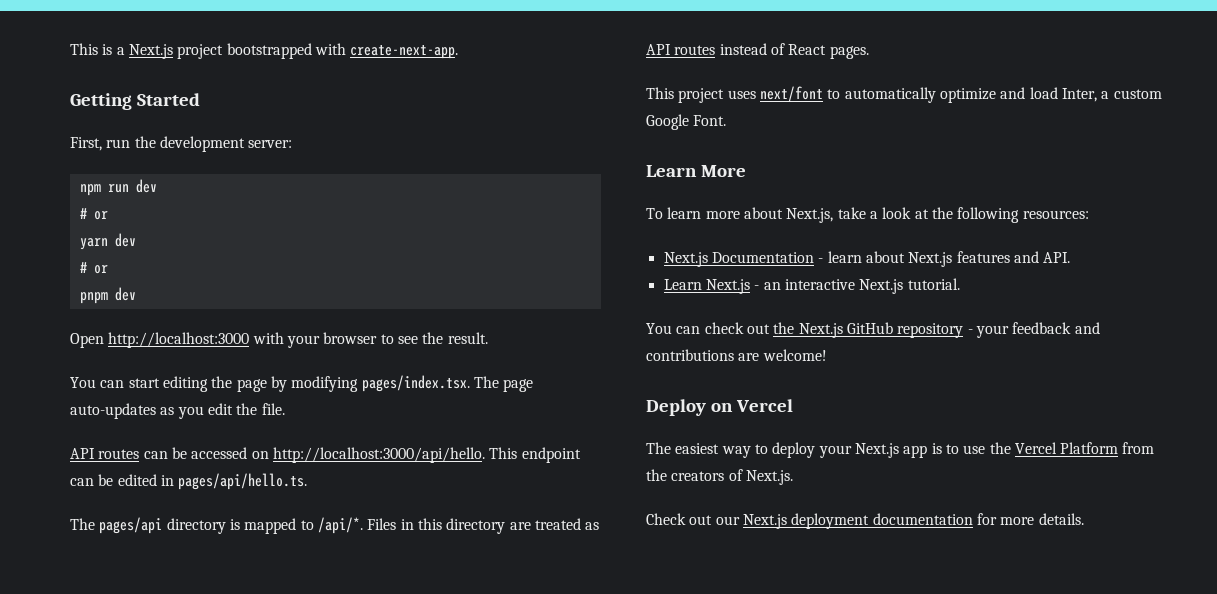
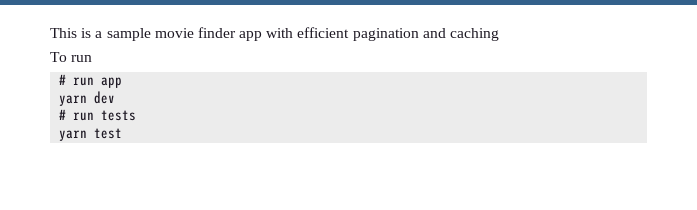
[128,43,459,59] [70,93,200,110] [70,136,293,152] [79,179,157,196] [79,208,108,220] Next.js project bootstrapped with create-next-app. // Getting Started // First, run the development server: // npm run dev // # or -> [106,27,500,41] [50,52,93,62] [59,74,123,88] sample movie finder app with efficient pagination and caching // To run // # run app
[93,265,108,274] [79,287,136,304] [70,332,488,348] [70,375,534,392] [70,403,285,419] [70,447,581,463] [70,473,308,490] [70,517,600,534] [646,43,869,59] [646,86,1162,103] [646,114,727,130] [646,165,746,177] [646,207,1089,223] [663,251,1071,267] [663,278,960,294] [646,322,1100,338] [646,349,827,361] [646,399,793,416] [646,442,1155,458] [646,469,793,485] [646,513,1084,529] or // pnpm dev // Open http://localhost:3000 with your browser to see the result. // You can start editing the page by modifying pages/index.tsx. The page auto-updates as you edit the file. // API routes can be accessed on http://localhost:3000/api/hello. This endpoint can be edited in pages/api/hello.ts. // The pages/api directory is mapped to /api/*. Files in this directory are treated as API routes instead of React pages. // This project uses next/font to automatically optimize and load Inter, a custom Google Font. // Learn More // To learn more about Next.js, take a look at the following resources: // Next.js Documentation - learn about Next.js features and API. // Learn Next.js - an interactive Next.js tutorial. // You can check out the Next.js GitHub repository - your feedback and contributions are welcome! // Deploy on Vercel // The easiest way to deploy your Next.js app is to use the Vercel Platform from the creators of Next.js. // Check out our Next.js deployment documentation for more details. -> [73,110,137,121] [59,128,123,141] run tests // yarn test

